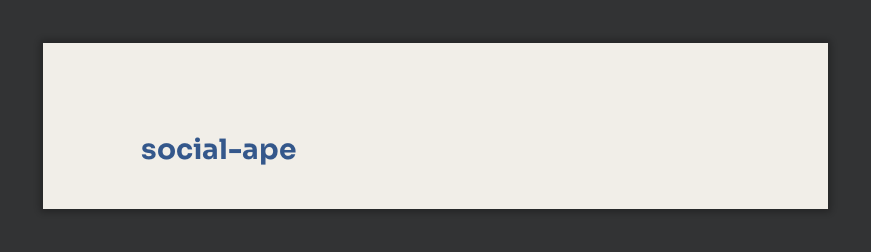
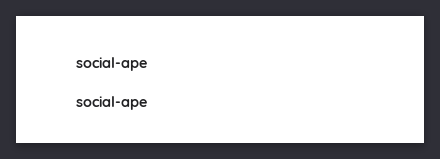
[141,137,296,165] social-ape -> [76,57,147,71] [76,96,147,110] social-ape // social-ape

